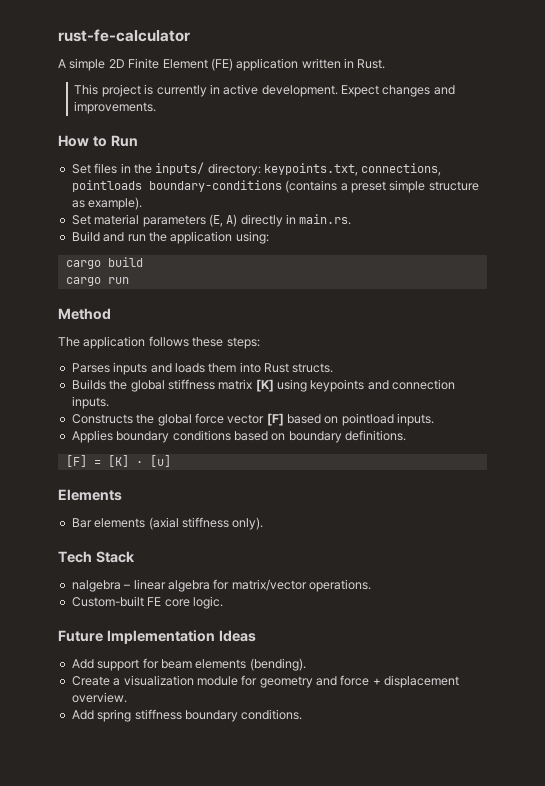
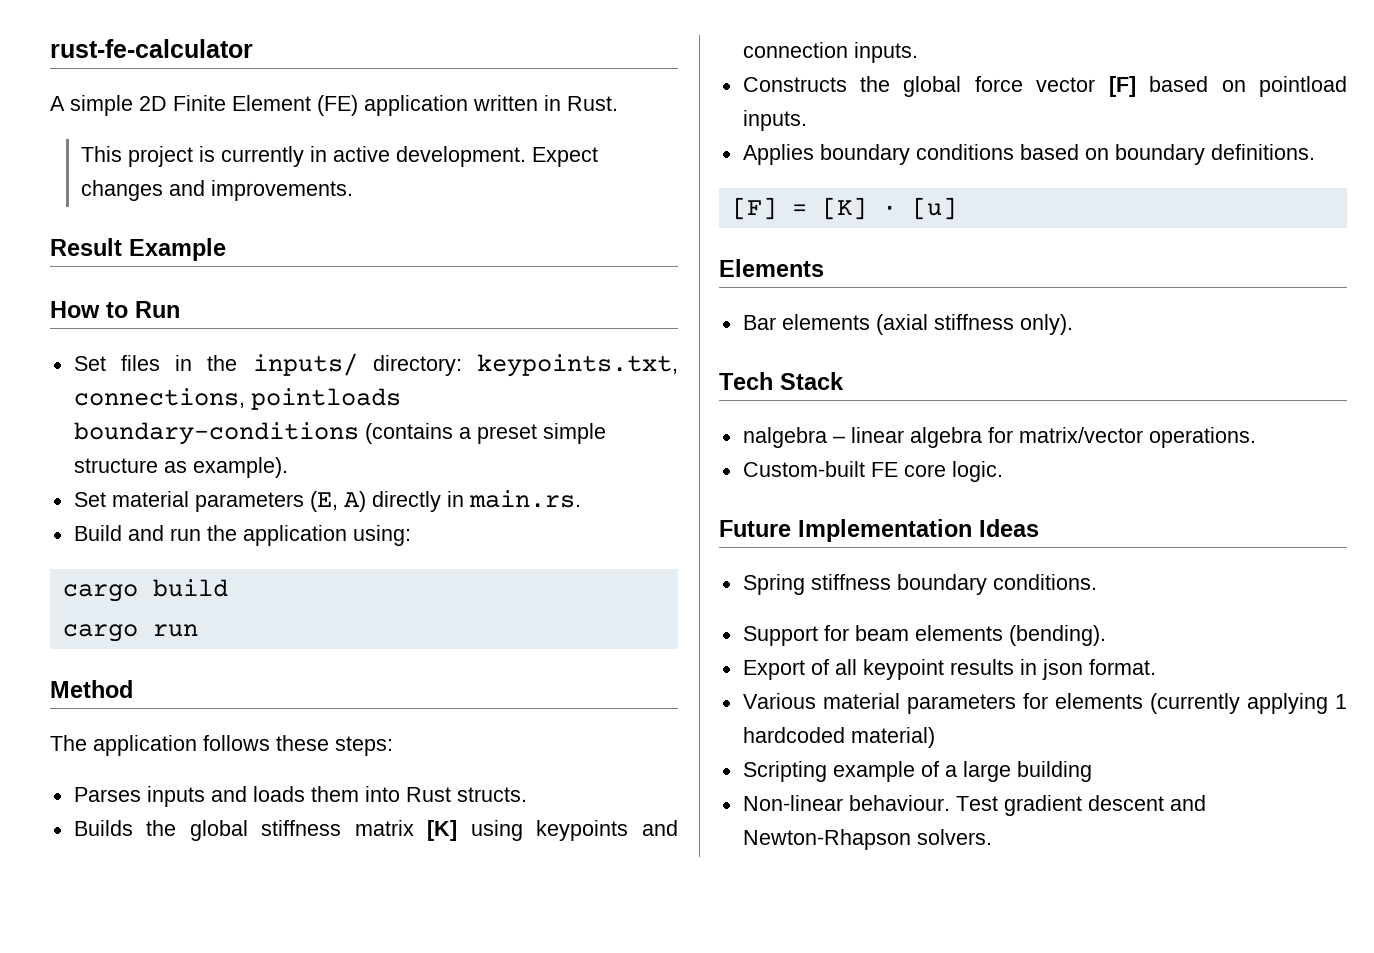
(157, 107) none -> [50,238,226,261] // Result Example
[71,659,140,671] Add support -> [742,574,1097,595] [742,626,818,646] Spring stiffness boundary conditions. // Support
[71,675,460,688] [71,692,127,703] [71,709,303,722] Create a visualization module for geometry and force + displacement overview. // Add spring stiffness boundary conditions. -> [742,659,1156,680] [742,693,1347,714] [742,727,935,748] [742,761,1092,782] [742,795,1206,816] [742,829,992,850] Export of all keypoint results in json format. // Various material parameters for elements (currently applying 1 hardcoded material) // Scripting example of a large building // Non-linear behaviour. Test gradient descent and Newton-Rhapson solvers.

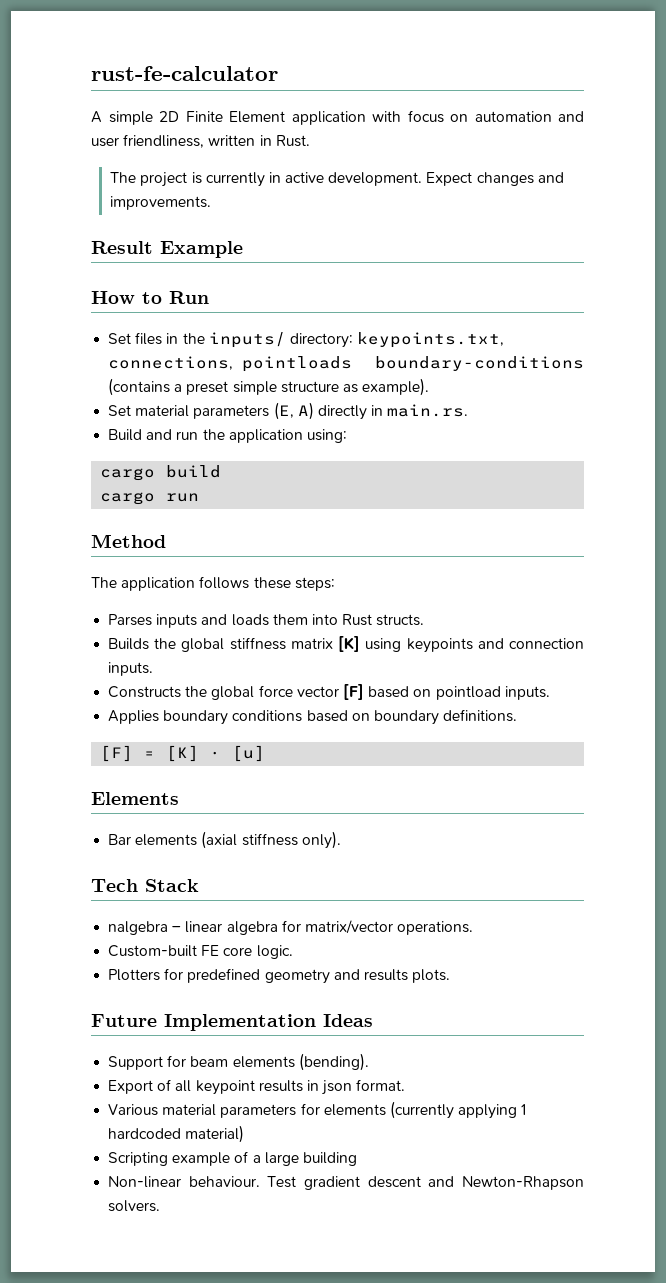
[317,95,468,116] (FE) application -> [291,110,584,125] [91,134,205,148] application with focus on automation and user friendliness,
[80,146,122,162] This -> [110,172,137,183] The
(1003, 471) none -> [108,968,451,984] // Plotters for predefined geometry and results plots.
[742,574,1097,595] // Spring stiffness boundary conditions. -> (373, 1020) none

